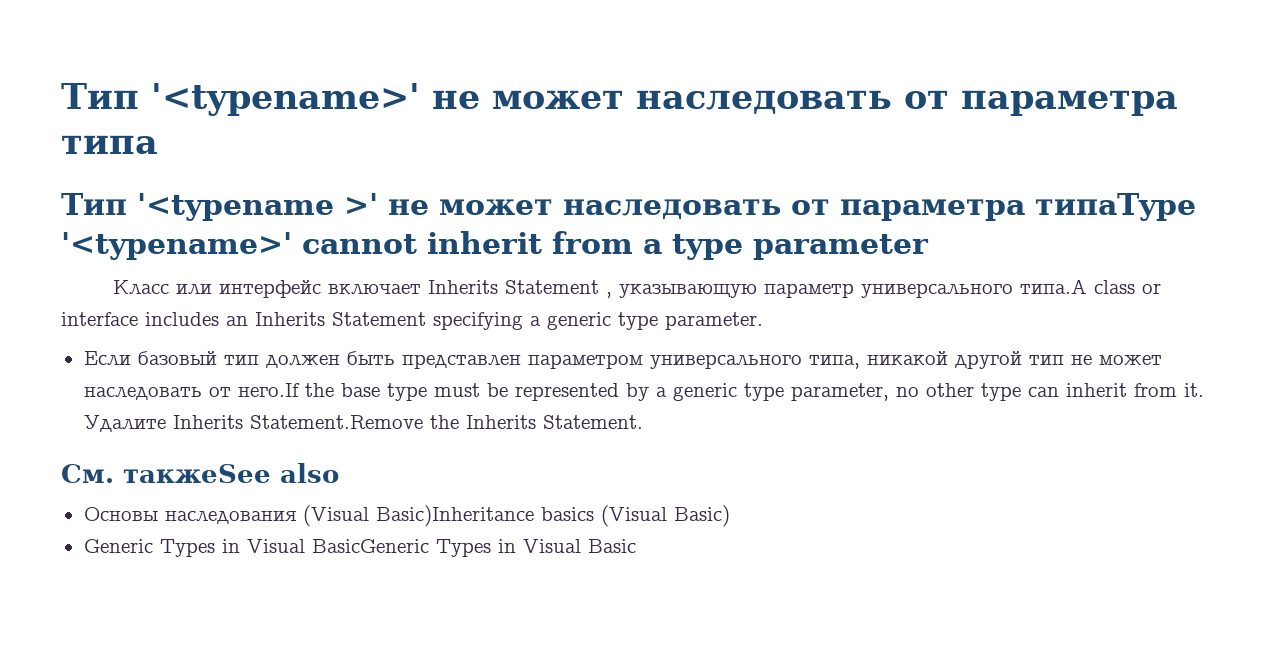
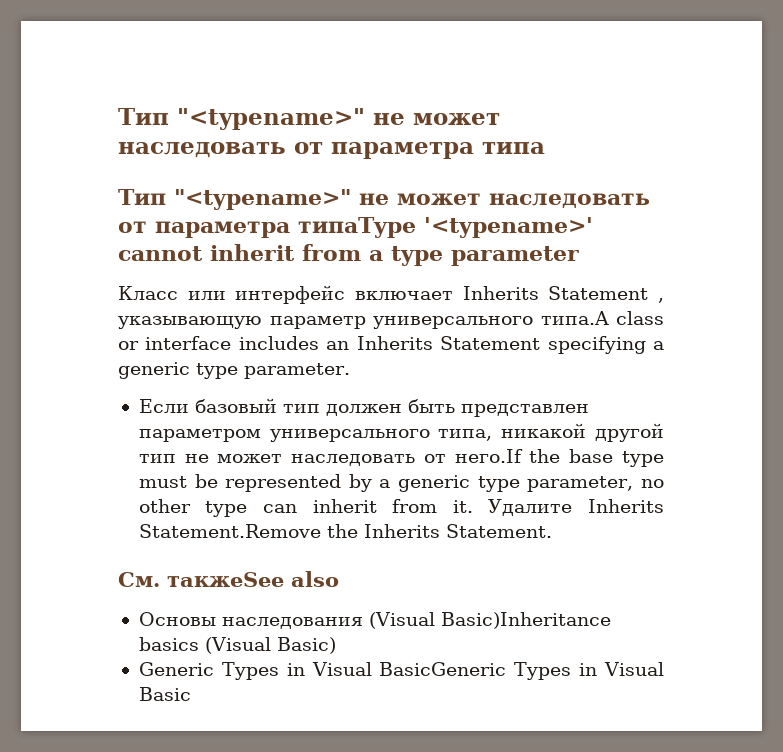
[61,83,420,116] Тип '<typename>' -> [118,108,365,130] Тип "<typename>"
[137,193,378,221] '<typename >' -> [174,189,351,210] "<typename>"

